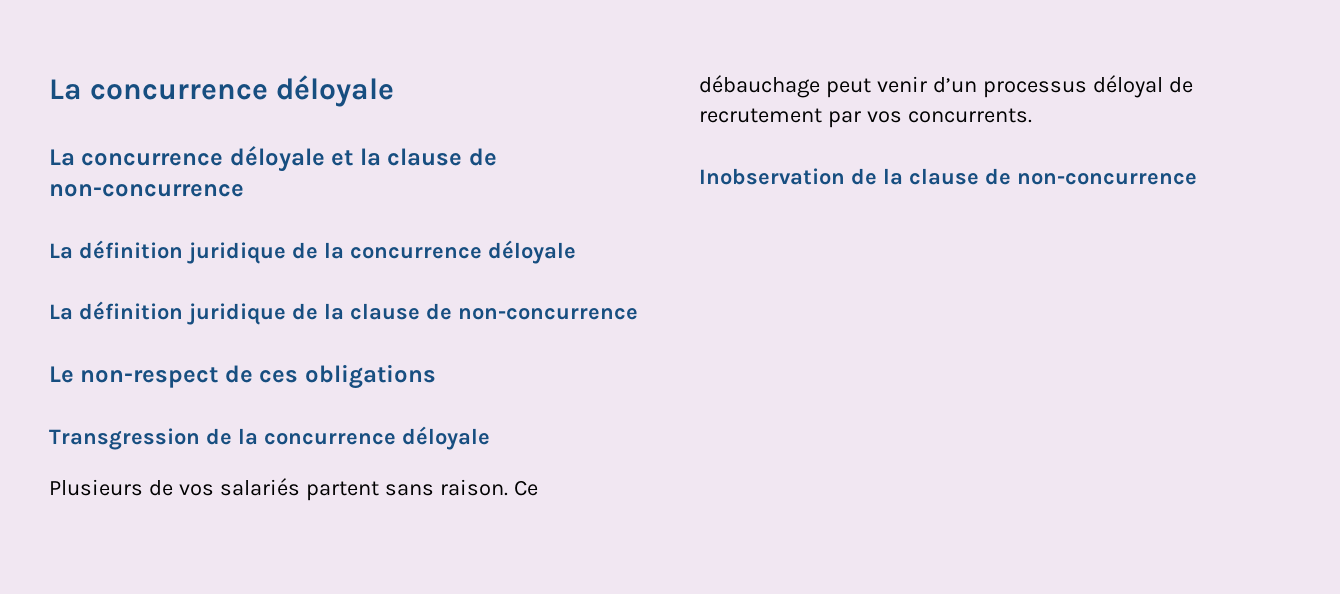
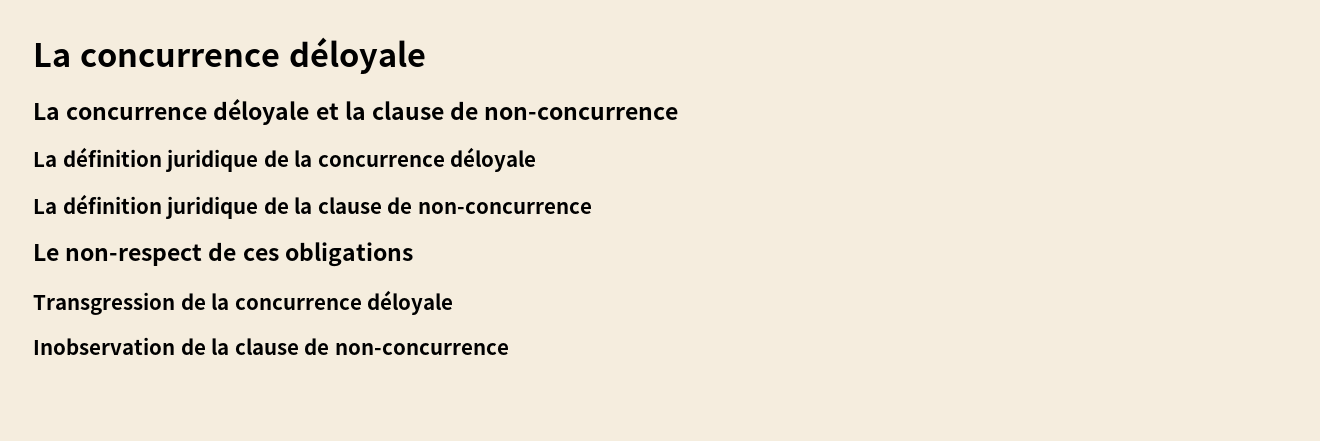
[49,478,538,501] [699,75,1193,98] [699,108,1032,128] // Plusieurs de vos salariés partent sans raison. Ce débauchage peut venir d’un processus déloyal de recrutement par vos concurrents. -> (454, 302) none

